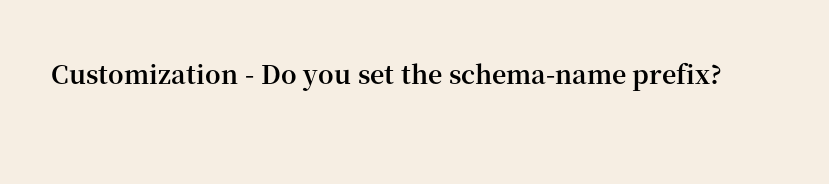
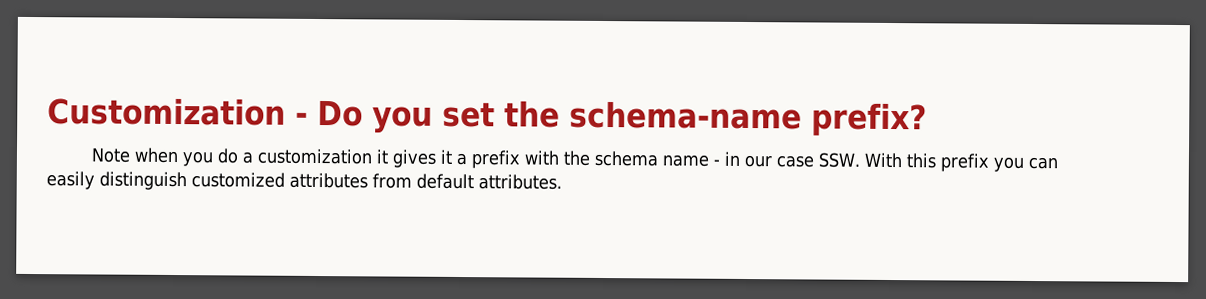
(723, 76) none -> [90,147,1058,172] [46,171,562,191] // Note when you do a customization it gives it a prefix with the schema name - in our case SSW. With this prefix you can easily distinguish customized attributes from default attributes.

